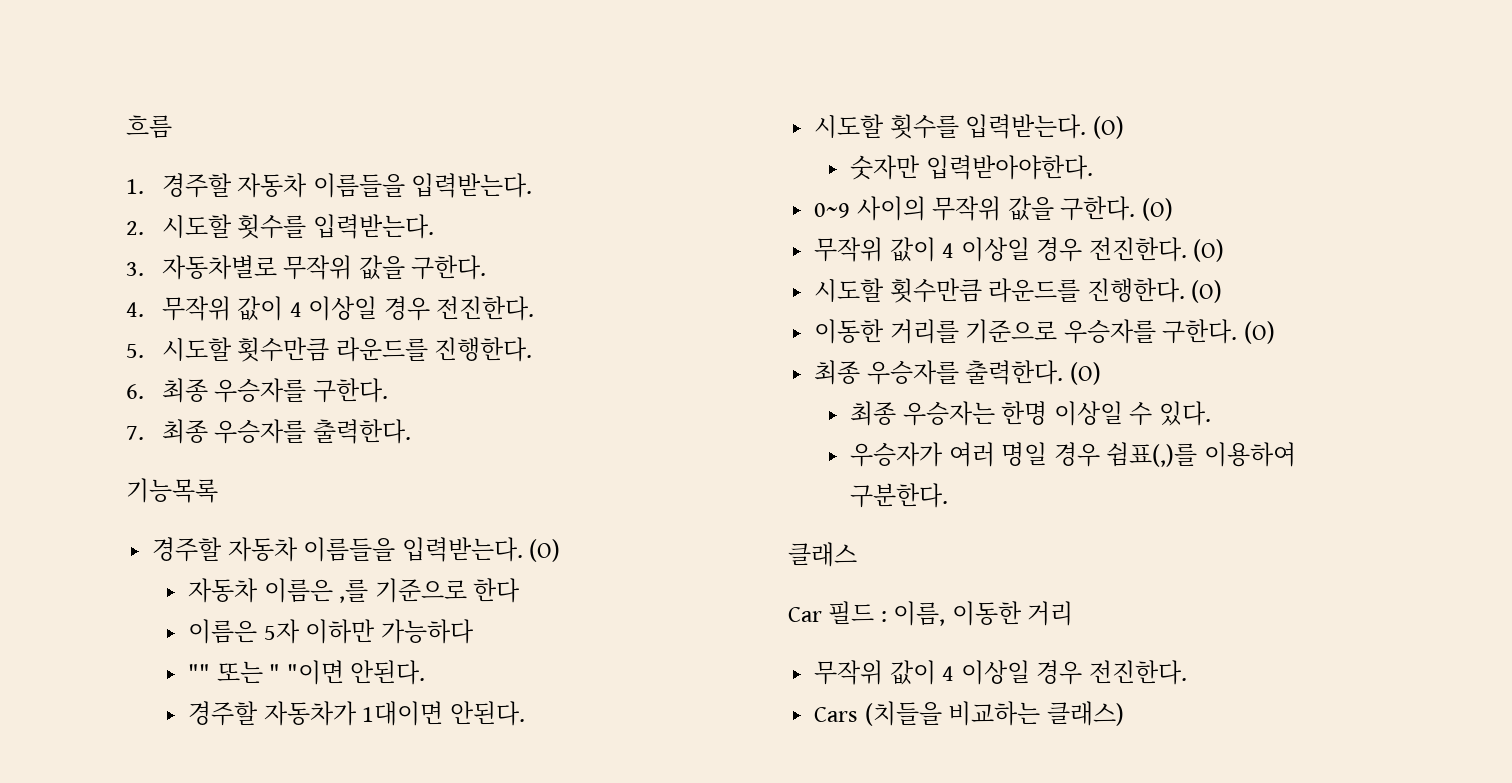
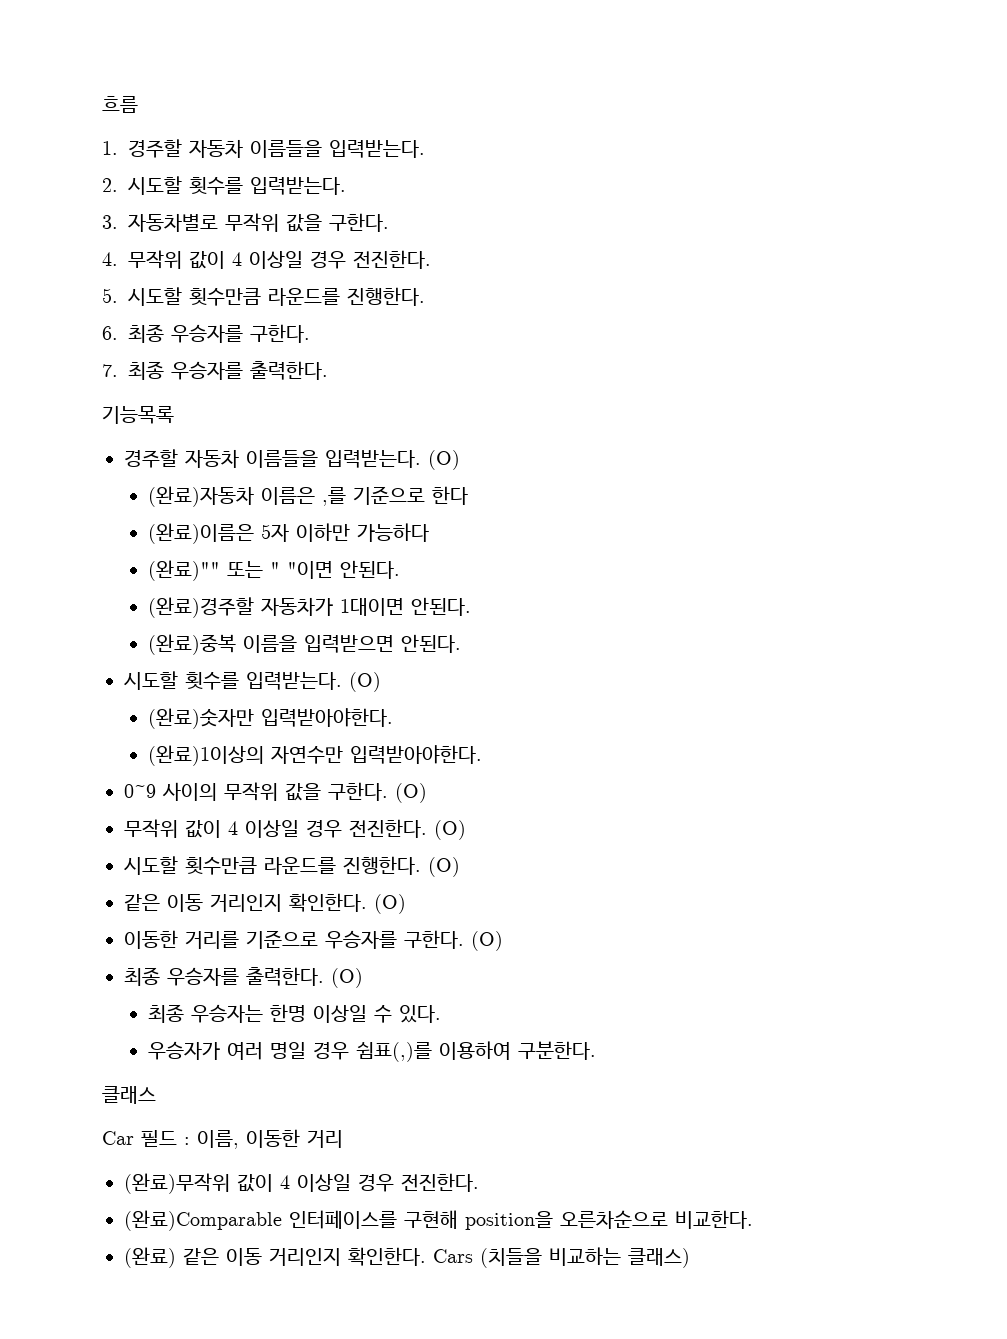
[188,578,259,603] 자동차 -> [147,486,254,507] (완료)자동차
[188,619,258,644] 이름은 -> [147,523,254,544] (완료)이름은
[188,664,211,681] "" -> [147,560,220,581] (완료)""
[188,701,259,726] 경주할 -> [147,597,254,618] (완료)경주할
(525, 713) none -> [147,634,461,655] // (완료)중복 이름을 입력받으면 안된다.
[850,155,921,180] 숫자만 -> [147,708,393,729] [147,745,343,766] (완료)숫자만 입력받아야한다. // (완료)1이상의 자연수만
(1223, 291) none -> [124,893,406,914] // 같은 이동 거리인지 확인한다. (O)
[814,660,1187,685] 무작위 값이 4 이상일 경우 전진한다. // -> [124,1173,479,1194] [124,1210,753,1231] [124,1247,426,1268] (완료)무작위 값이 4 이상일 경우 전진한다. // (완료)Comparable 인터페이스를 구현해 position을 오른차순으로 비교한다. // (완료) 같은 이동 거리인지 확인한다.

